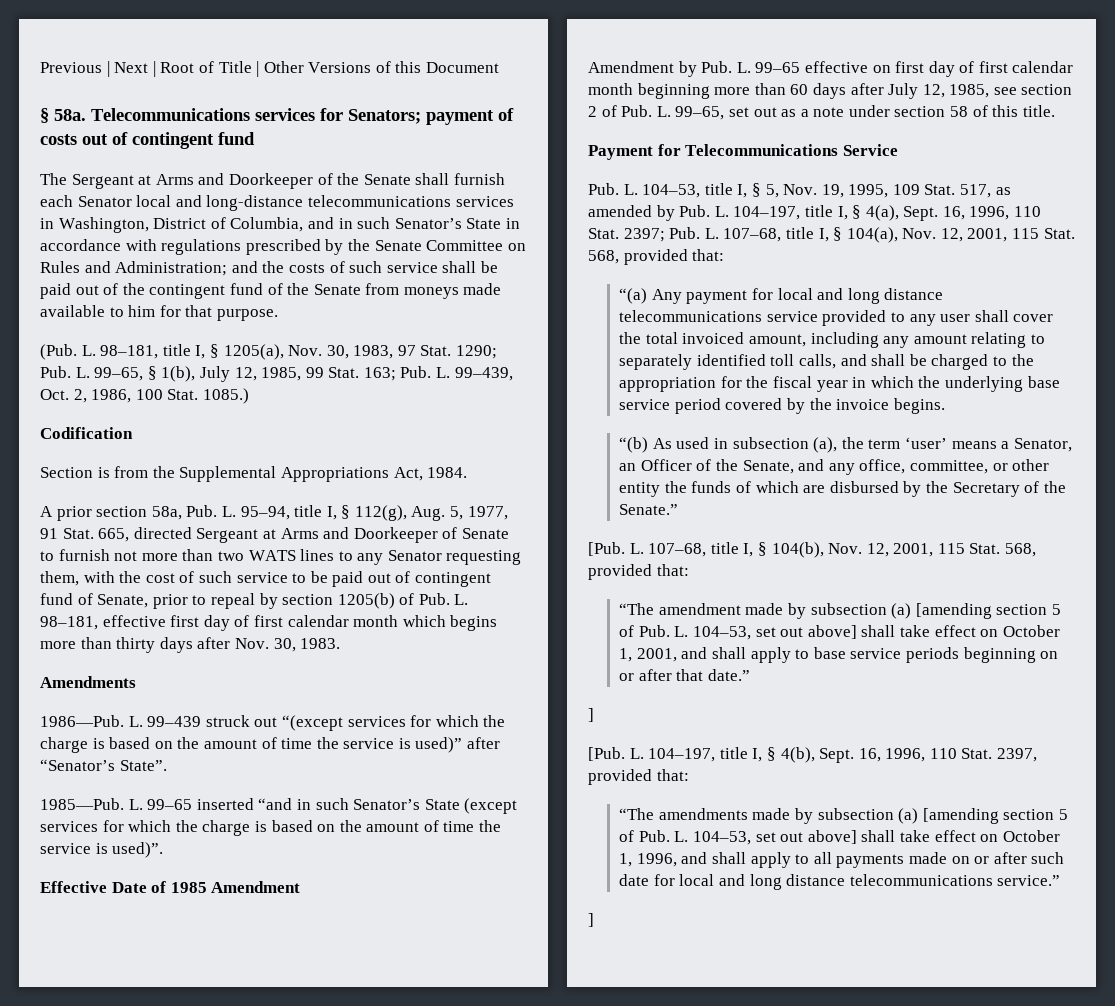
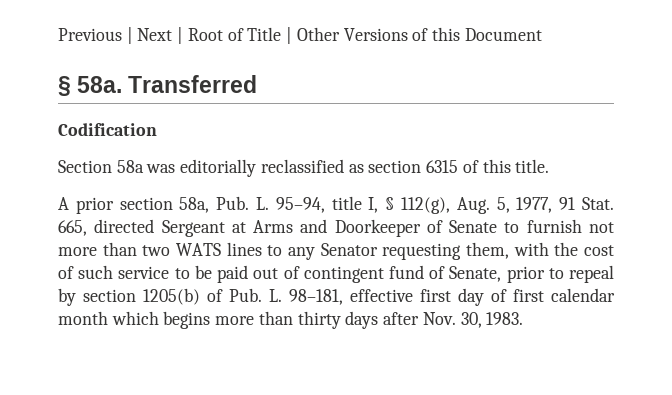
[91,108,514,125] [40,132,255,149] [40,173,505,189] [40,195,514,211] [40,217,520,233] [40,239,526,255] [40,261,498,276] [40,283,502,299] [40,305,278,321] [40,344,498,360] [40,366,513,382] [40,388,249,404] [40,427,133,439] [40,466,468,482] Telecommunications services for Senators; payment of costs out of contingent fund // The Sergeant at Arms and Doorkeeper of the Senate shall furnish each Senator local and long-distance telecommunications services in Washington, District of Columbia, and in such Senator’s State in accordance with regulations prescribed by the Senate Committee on Rules and Administration; and the costs of such service shall be paid out of the contingent fund of the Senate from moneys made available to him for that purpose. // (Pub. L. 98–181, title I, § 1205(a), Nov. 30, 1983, 97 Stat. 1290; Pub. L. 99–65, § 1(b), July 12, 1985, 99 Stat. 163; Pub. L. 99–439, Oct. 2, 1986, 100 Stat. 1085.) // Codification // Section is from the Supplemental Appropriations Act, 1984. -> [128,75,258,93] [58,123,157,136] [58,159,550,177] Transferred // Codification // Section 58a was editorially reclassified as section 6315 of this title.
[40,676,136,688] [40,715,506,731] [40,737,501,753] [40,759,167,771] [40,798,518,814] [40,820,502,836] [40,842,164,858] [40,881,301,893] [588,61,1074,77] [588,83,1073,99] [588,105,1055,120] [588,144,898,160] [588,183,1011,198] [588,205,1042,221] [588,227,1075,243] [588,249,725,265] [619,288,944,304] [619,310,1054,326] [619,332,1045,348] [619,354,1034,370] [619,376,1060,392] [619,398,945,414] [619,437,1072,453] [619,459,1050,475] [619,481,1066,497] [619,504,679,515] [588,542,1037,558] [588,564,689,580] [619,603,1061,619] [619,625,1060,640] [619,647,1059,663] [619,669,751,681] [588,708,594,722] [588,747,1038,763] [588,769,689,785] [619,808,1068,824] [619,830,1060,845] [619,852,1065,868] [619,874,1061,890] [588,913,594,927] // Amendments // 1986—Pub. L. 99–439 struck out “(except services for which the charge is based on the amount of time the service is used)” after “Senator’s State”. // 1985—Pub. L. 99–65 inserted “and in such Senator’s State (except services for which the charge is based on the amount of time the service is used)”. // Effective Date of 1985 Amendment // Amendment by Pub. L. 99–65 effective on first day of first calendar month beginning more than 60 days after July 12, 1985, see section 2 of Pub. L. 99–65, set out as a note under section 58 of this title. // Payment for Telecommunications Service // Pub. L. 104–53, title I, § 5, Nov. 19, 1995, 109 Stat. 517, as amended by Pub. L. 104–197, title I, § 4(a), Sept. 16, 1996, 110 Stat. 2397; Pub. L. 107–68, title I, § 104(a), Nov. 12, 2001, 115 Stat. 568, provided that: // “(a) Any payment for local and long distance telecommunications service provided to any user shall cover the total invoiced amount, including any amount relating to separately identified toll calls, and shall be charged to the appropriation for the fiscal year in which the underlying base service period covered by the invoice begins. // “(b) As used in subsection (a), the term ‘user’ means a Senator, an Officer of the Senate, and any office, committee, or other entity the funds of which are disbursed by the Secretary of the Senate.” // [Pub. L. 107–68, title I, § 104(b), Nov. 12, 2001, 115 Stat. 568, provided that: // “The amendment made by subsection (a) [amending section 5 of Pub. L. 104–53, set out above] shall take effect on October 1, 2001, and shall apply to base service periods beginning on or after that date.” // ] // [Pub. L. 104–197, title I, § 4(b), Sept. 16, 1996, 110 Stat. 2397, provided that: // “The amendments made by subsection (a) [amending section 5 of Pub. L. 104–53, set out above] shall take effect on October 1, 1996, and shall apply to all payments made on or after such date for local and long distance telecommunications service.” // ] -> (524, 318) none

